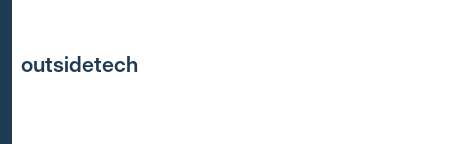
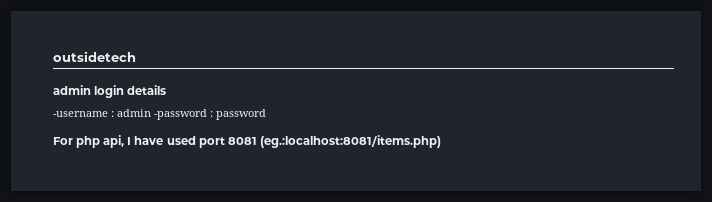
(138, 64) none -> [53,85,167,98] [53,109,266,120] [53,135,441,148] // admin login details // -username : admin -password : password // For php api, I have used port 8081 (eg.:localhost:8081/items.php)

